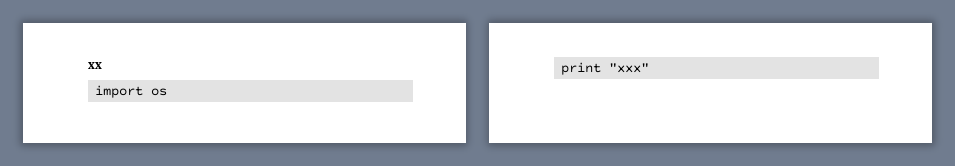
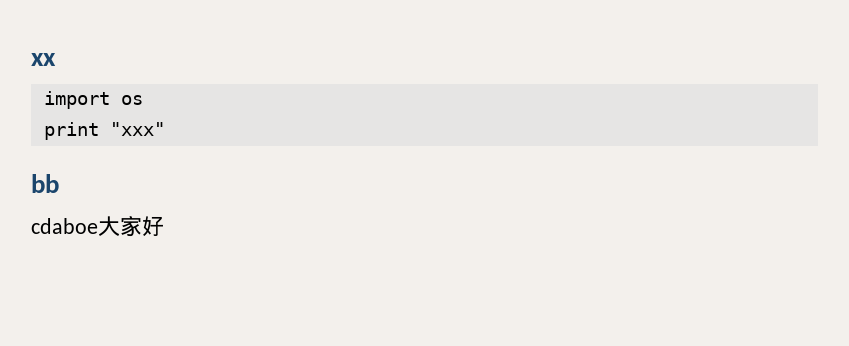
(650, 68) none -> [31,174,59,193] [31,216,164,237] // bb // cdaboe大家好

